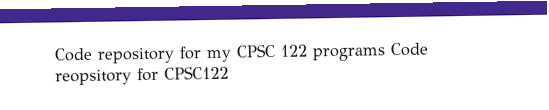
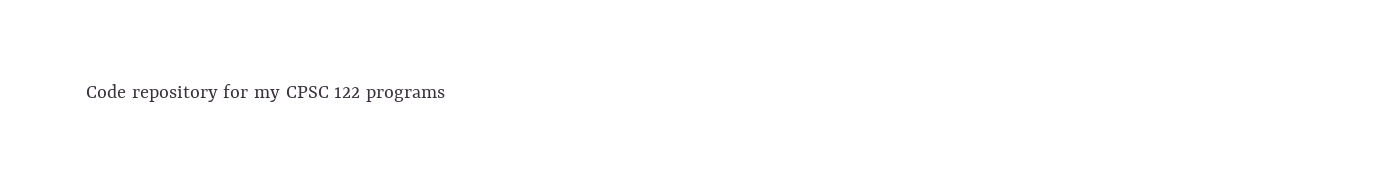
[390,42,429,57] [55,65,229,86] Code reopsitory for CPSC122 -> (446, 95) none

